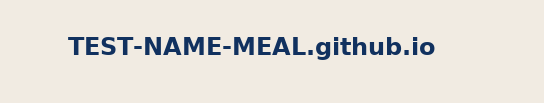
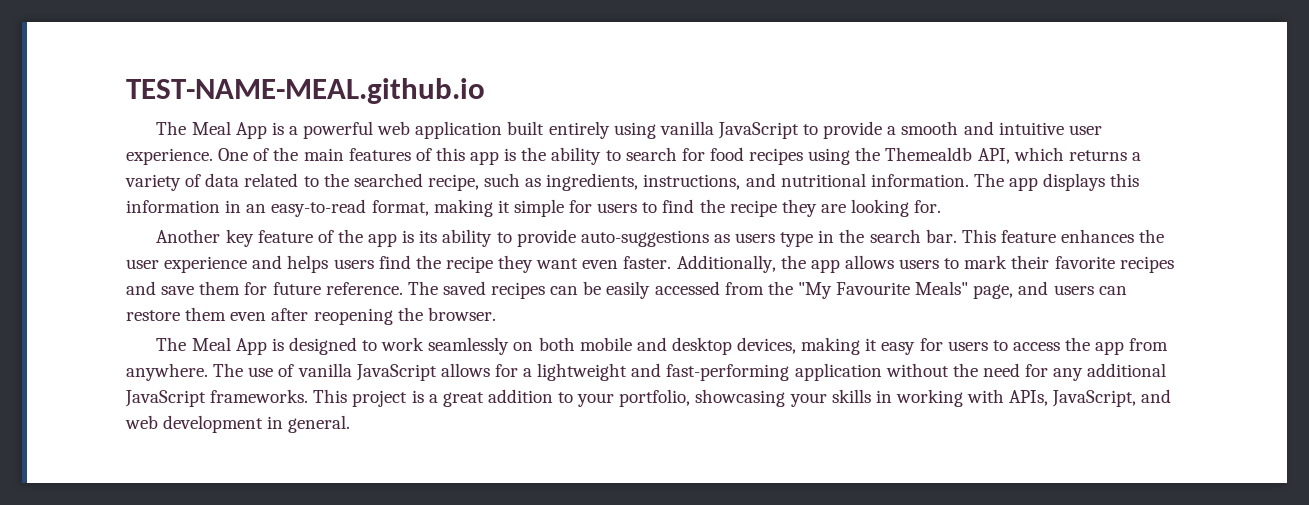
(435, 48) none -> [156,121,1102,139] [126,147,1141,165] [125,173,1140,191] [126,199,942,217] [156,229,1165,247] [126,255,1174,273] [126,281,1127,299] [126,307,496,325] [156,337,1169,355] [126,363,1167,381] [125,389,1172,407] [125,415,351,433] // The Meal App is a powerful web application built entirely using vanilla JavaScript to provide a smooth and intuitive user experience. One of the main features of this app is the ability to search for food recipes using the Themealdb API, which returns a variety of data related to the searched recipe, such as ingredients, instructions, and nutritional information. The app displays this information in an easy-to-read format, making it simple for users to find the recipe they are looking for. // Another key feature of the app is its ability to provide auto-suggestions as users type in the search bar. This feature enhances the user experience and helps users find the recipe they want even faster. Additionally, the app allows users to mark their favorite recipes and save them for future reference. The saved recipes can be easily accessed from the "My Favourite Meals" page, and users can restore them even after reopening the browser. // The Meal App is designed to work seamlessly on both mobile and desktop devices, making it easy for users to access the app from anywhere. The use of vanilla JavaScript allows for a lightweight and fast-performing application without the need for any additional JavaScript frameworks. This project is a great addition to your portfolio, showcasing your skills in working with APIs, JavaScript, and web development in general.

